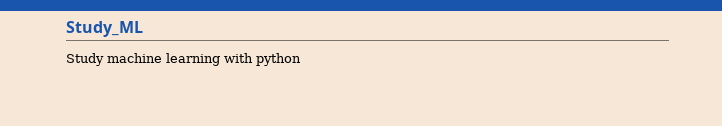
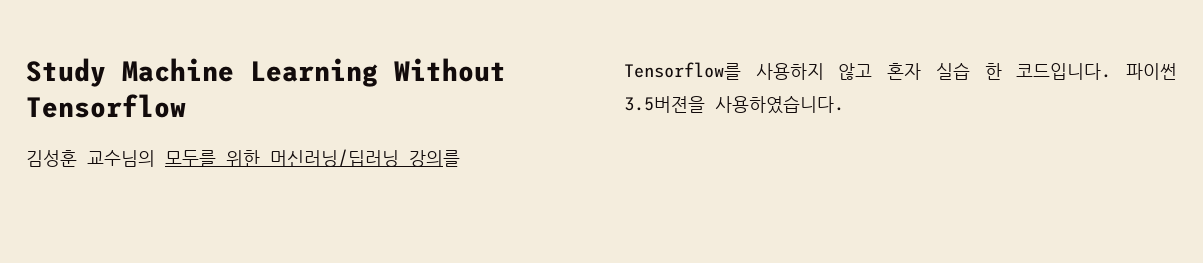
[66,21,143,37] [66,53,301,66] Study_ML // Study machine learning with python -> [26,58,506,87] [26,94,186,118] [26,149,460,167] [624,62,1177,80] [624,95,844,114] Study Machine Learning Without Tensorflow // 김성훈 교수님의 모두를 위한 머신러닝/딥러닝 강의를 Tensorflow를 사용하지 않고 혼자 실습 한 코드입니다. 파이썬 3.5버젼을 사용하였습니다.

